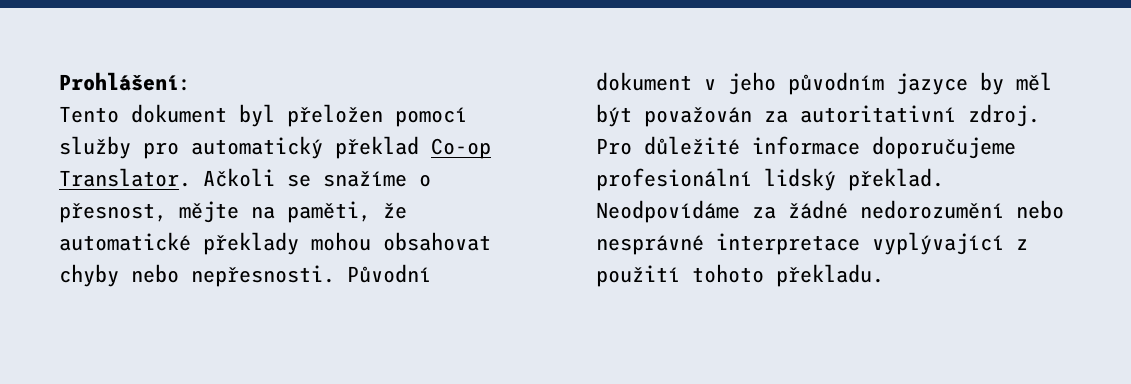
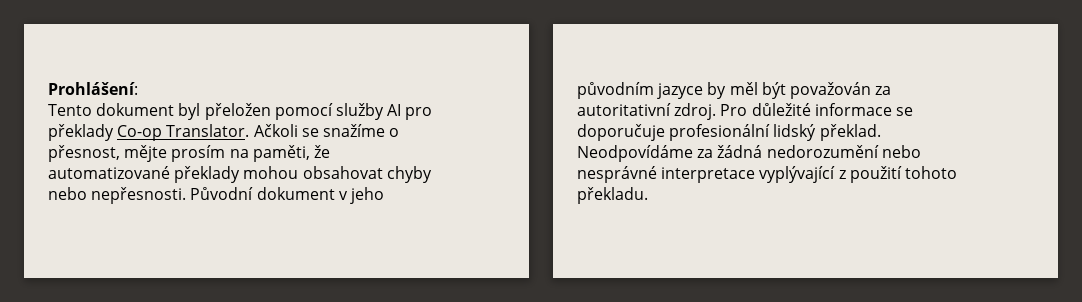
[143,136,419,159] pro automatický překlad -> [387,104,433,120] [48,124,114,141] AI pro překlady
(239, 212) none -> [171,145,226,162] prosím
[59,232,191,251] automatické -> [48,166,170,179] automatizované
[872,136,1016,159] doporučujeme -> [895,107,913,116] [577,124,665,141] se doporučuje
[788,200,848,219] žádné -> [717,145,763,158] žádná

